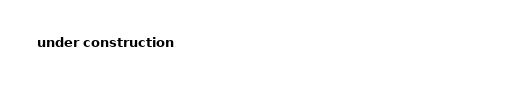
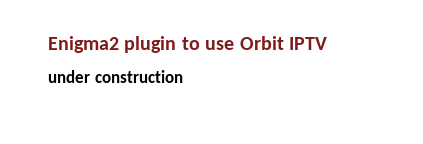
(37, 42) none -> [48,36,327,53] Enigma2 plugin to use Orbit IPTV //

